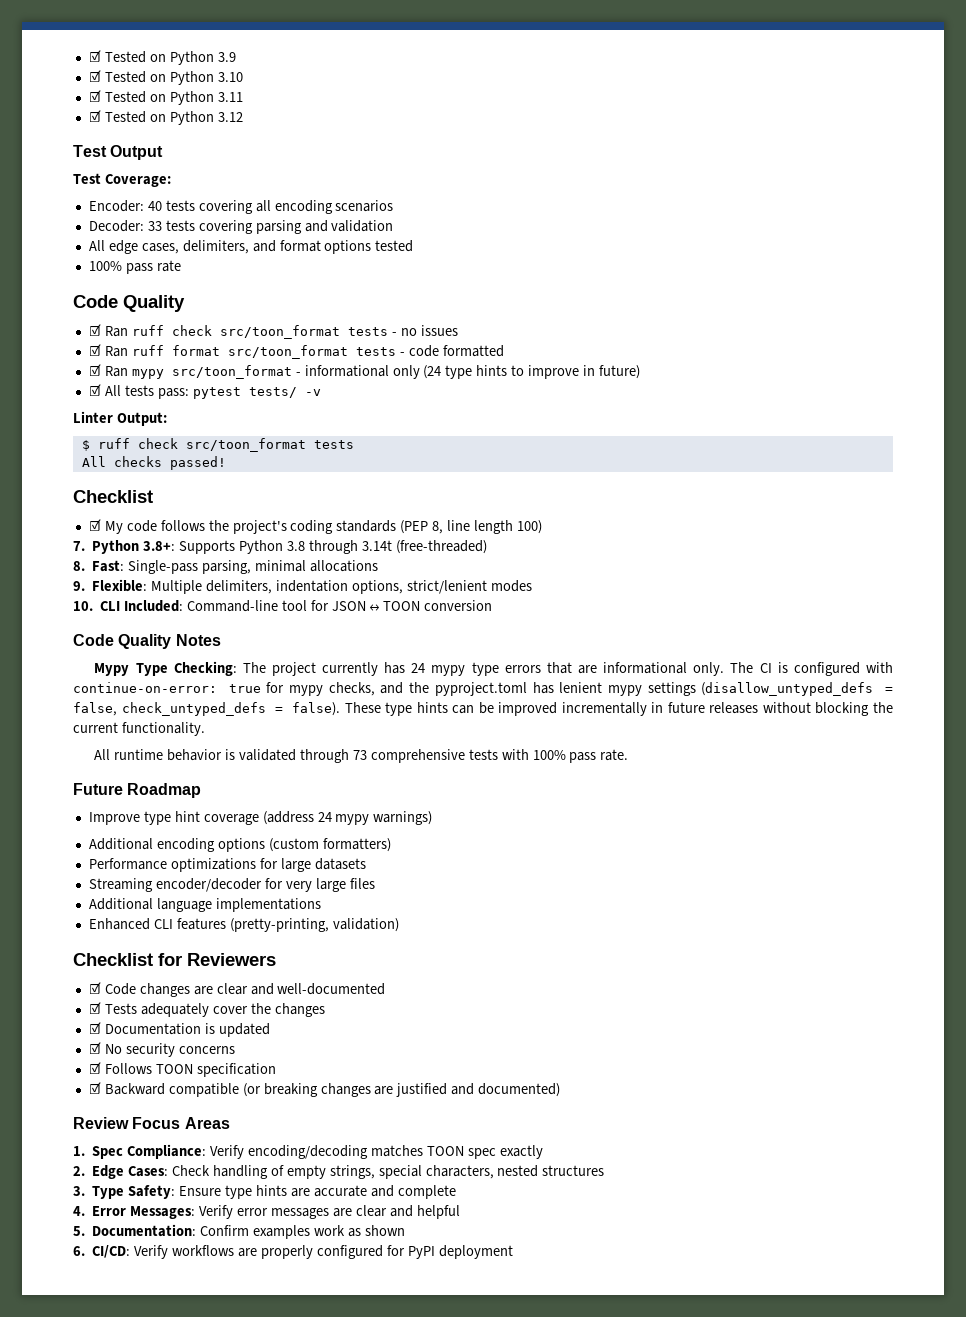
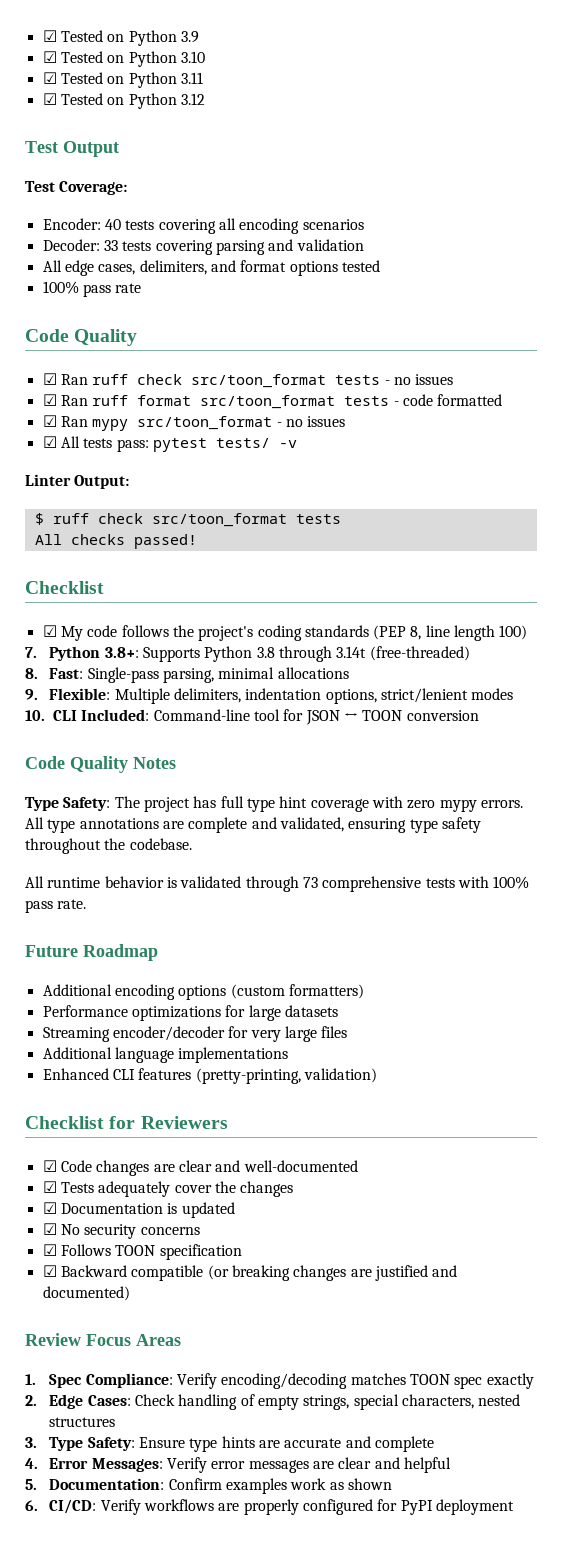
[304,365,640,379] informational only (24 type hints to improve in future) -> [285,416,346,427] no issues
[94,661,893,676] [73,682,893,696] [73,702,894,716] [73,722,205,736] Mypy Type Checking: The project currently has 24 mypy type errors that are informational only. The CI is configured with continue-on-error: true for mypy checks, and the pyproject.toml has lenient mypy settings (disallow_untyped_defs = false, check_untyped_defs = false). These type hints can be improved incrementally in future releases without blocking the current functionality. -> [25,796,523,812] [25,817,481,833] [25,838,192,854] Type Safety: The project has full type hint coverage with zero mypy errors. All type annotations are complete and validated, ensuring type safety throughout the codebase.
[88,811,433,825] // Improve type hint coverage (address 24 mypy warnings) -> (158, 952) none

